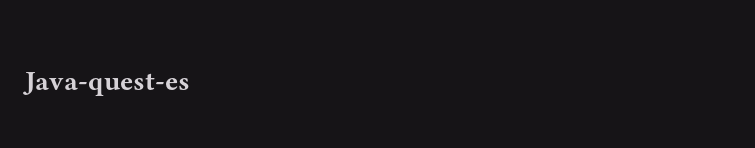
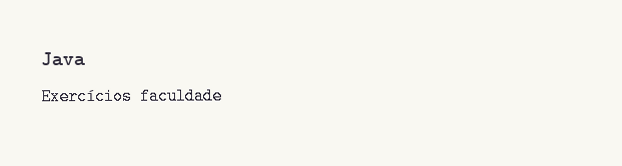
[23,72,190,96] Java-quest-es -> [40,52,85,67] [41,87,223,106] Java // Exercícios faculdade

